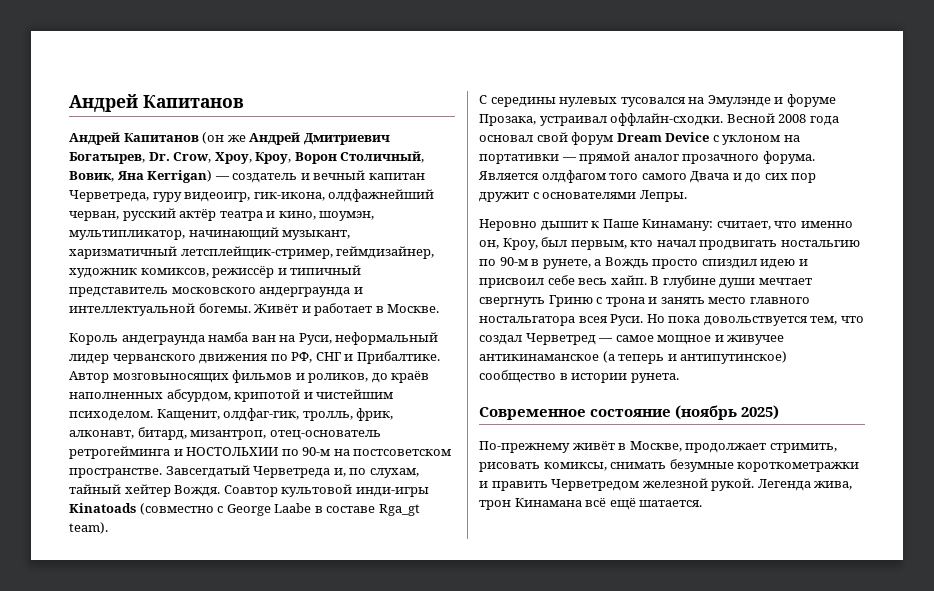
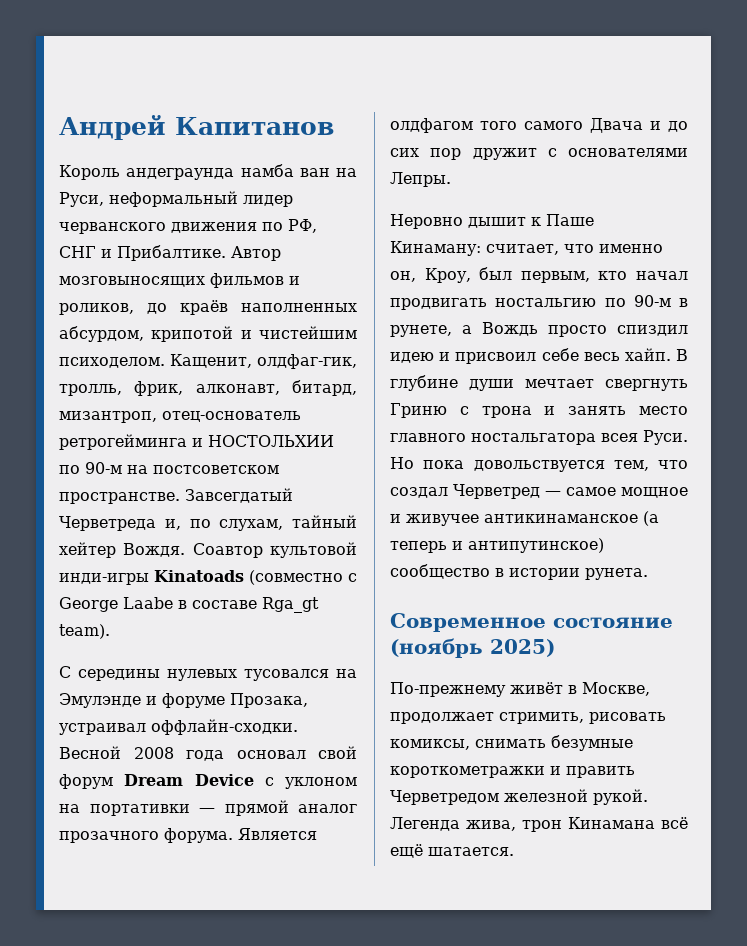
[69,94,244,112] [69,132,390,145] [69,151,425,164] [69,170,425,183] [69,189,435,202] [69,208,375,221] [69,227,351,240] [69,246,435,259] [69,265,362,278] [69,287,363,297] [69,303,440,316] Андрей Капитанов // Андрей Капитанов (он же Андрей Дмитриевич Богатырев, Dr. Crow, Хроу, Кроу, Ворон Столичный, Вовик, Яна Kerrigan) — создатель и вечный капитан Черветреда, гуру видеоигр, гик-икона, олдфажнейший черван, русский актёр театра и кино, шоумэн, мультипликатор, начинающий музыкант, харизматичный летсплейщик-стример, геймдизайнер, художник комиксов, режиссёр и типичный представитель московского андерграунда и интеллектуальной богемы. Живёт и работает в Москве. -> [59,115,334,140] Андрей Капитанов

